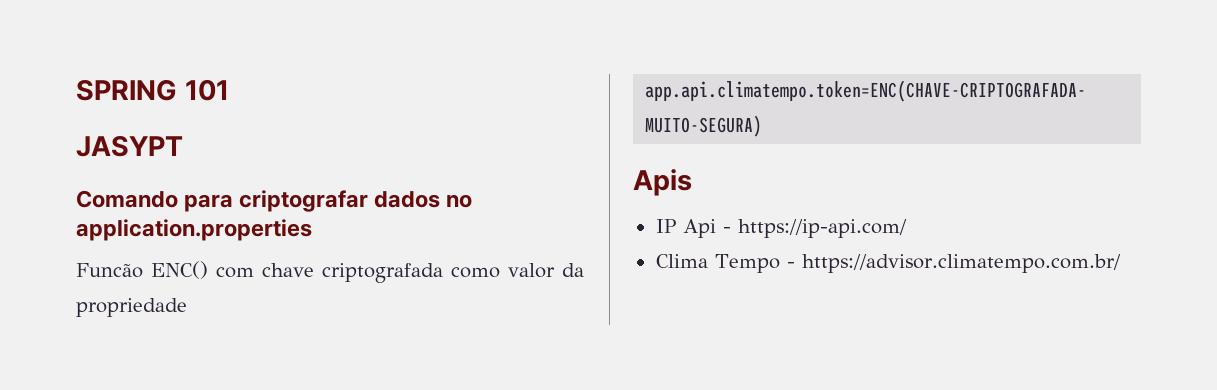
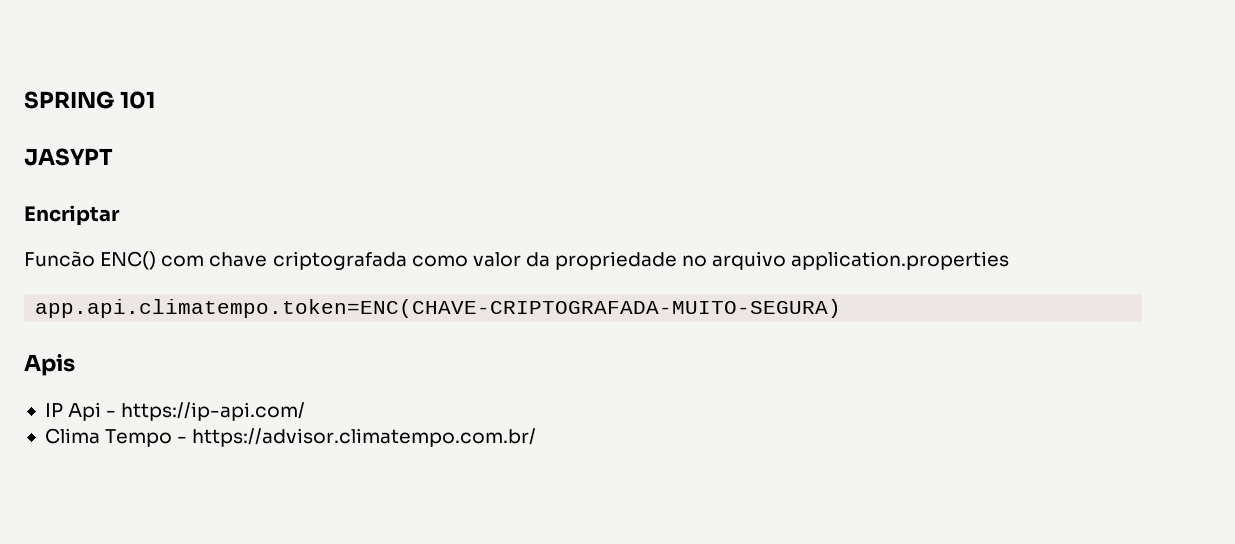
[76,190,473,212] [76,219,312,241] Comando para criptografar dados no application.properties -> [24,205,120,226] Encriptar
(187, 307) none -> [682,251,1010,270] no arquivo application.properties

